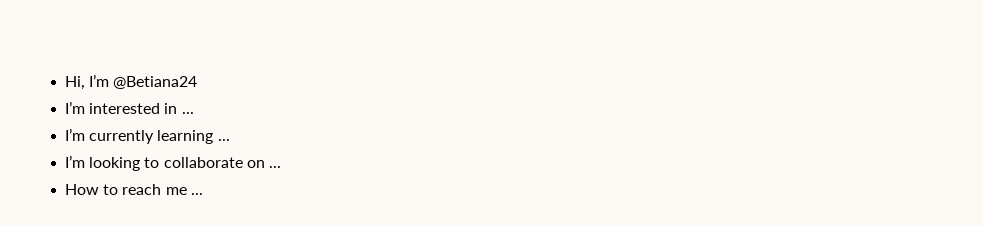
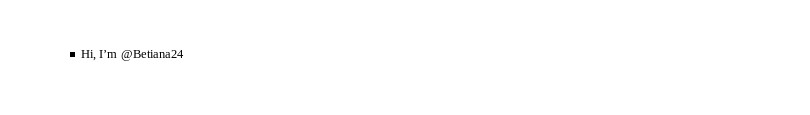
[65,101,194,114] [65,128,230,144] [65,155,281,171] [65,184,203,195] // I’m interested in ... // I’m currently learning ... // I’m looking to collaborate on ... // How to reach me ... -> (184, 55) none

